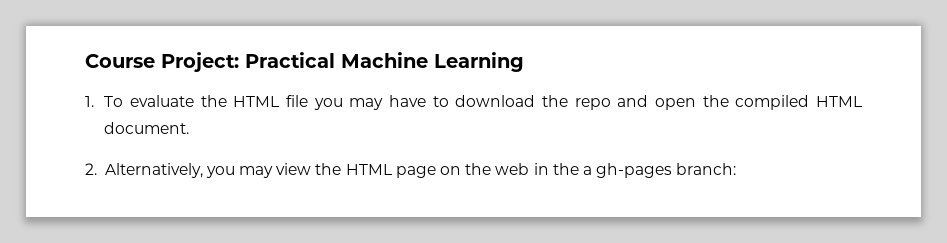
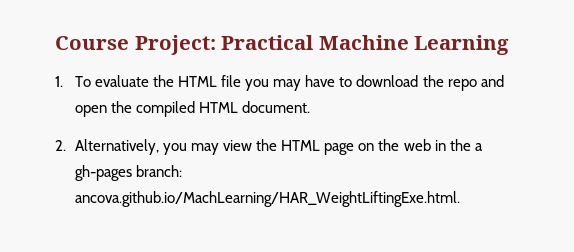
(737, 169) none -> [75,191,461,207] ancova.github.io/MachLearning/HAR_WeightLiftingExe.html.

